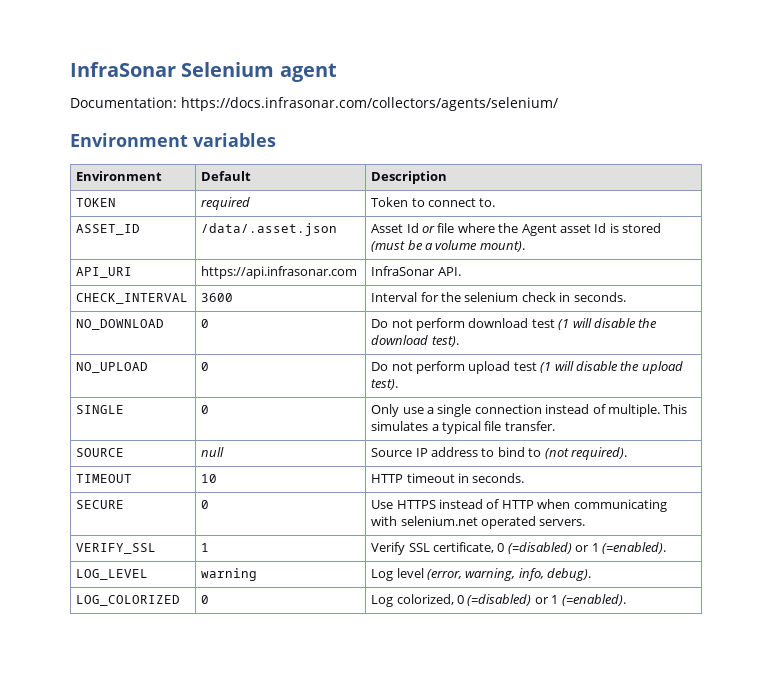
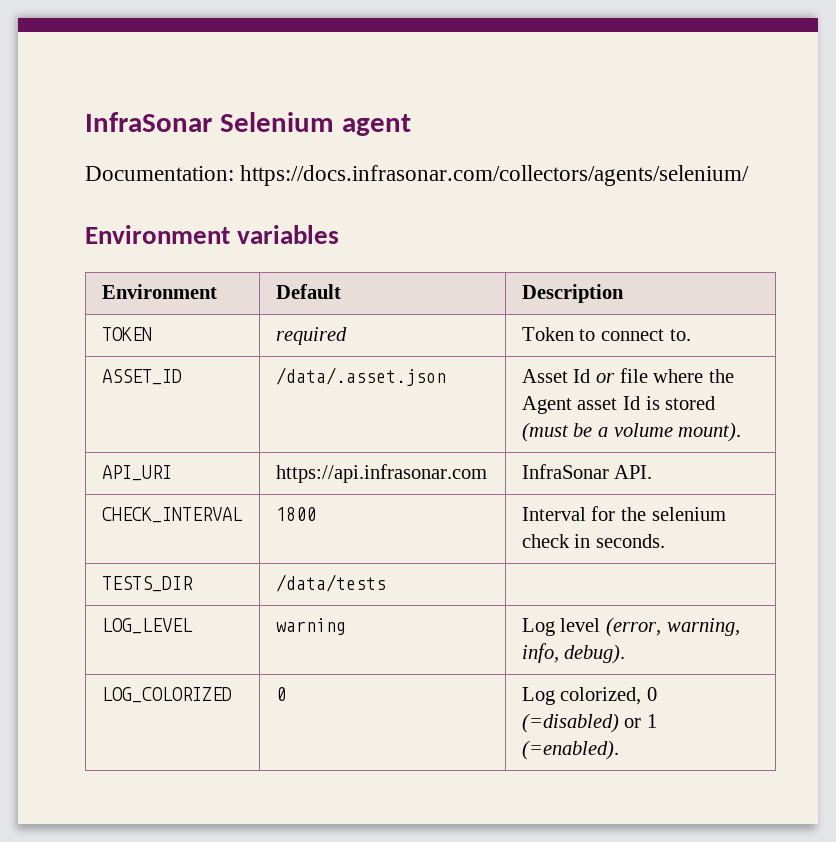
[201,293,234,302] 3600 -> [275,507,316,521] 1800
[76,319,165,330] [201,319,210,328] [371,318,658,331] [371,335,459,347] [76,362,149,373] [201,362,210,371] [371,361,683,374] [371,379,399,390] [76,405,125,414] [201,405,210,414] [371,404,688,417] [371,421,555,434] [76,448,125,457] [201,447,225,457] [371,447,627,460] [76,474,133,483] [201,474,218,483] [371,473,525,483] [76,500,125,509] [201,500,210,509] [371,499,667,512] [371,516,586,529] [76,543,157,554] [201,543,210,552] [371,542,666,555] NO_DOWNLOAD | 0 | Do not perform download test (1 will disable the download test). // NO_UPLOAD | 0 | Do not perform upload test (1 will disable the upload test). // SINGLE | 0 | Only use a single connection instead of multiple. This simulates a typical file transfer. // SOURCE | null | Source IP address to bind to (not required). // TIMEOUT | 10 | HTTP timeout in seconds. // SECURE | 0 | Use HTTPS instead of HTTP when communicating with selenium.net operated servers. // VERIFY_SSL | 1 | Verify SSL certificate, 0 (=disabled) or 1 (=enabled). -> [101,576,193,592] [275,574,386,592] TESTS_DIR | /data/tests |

